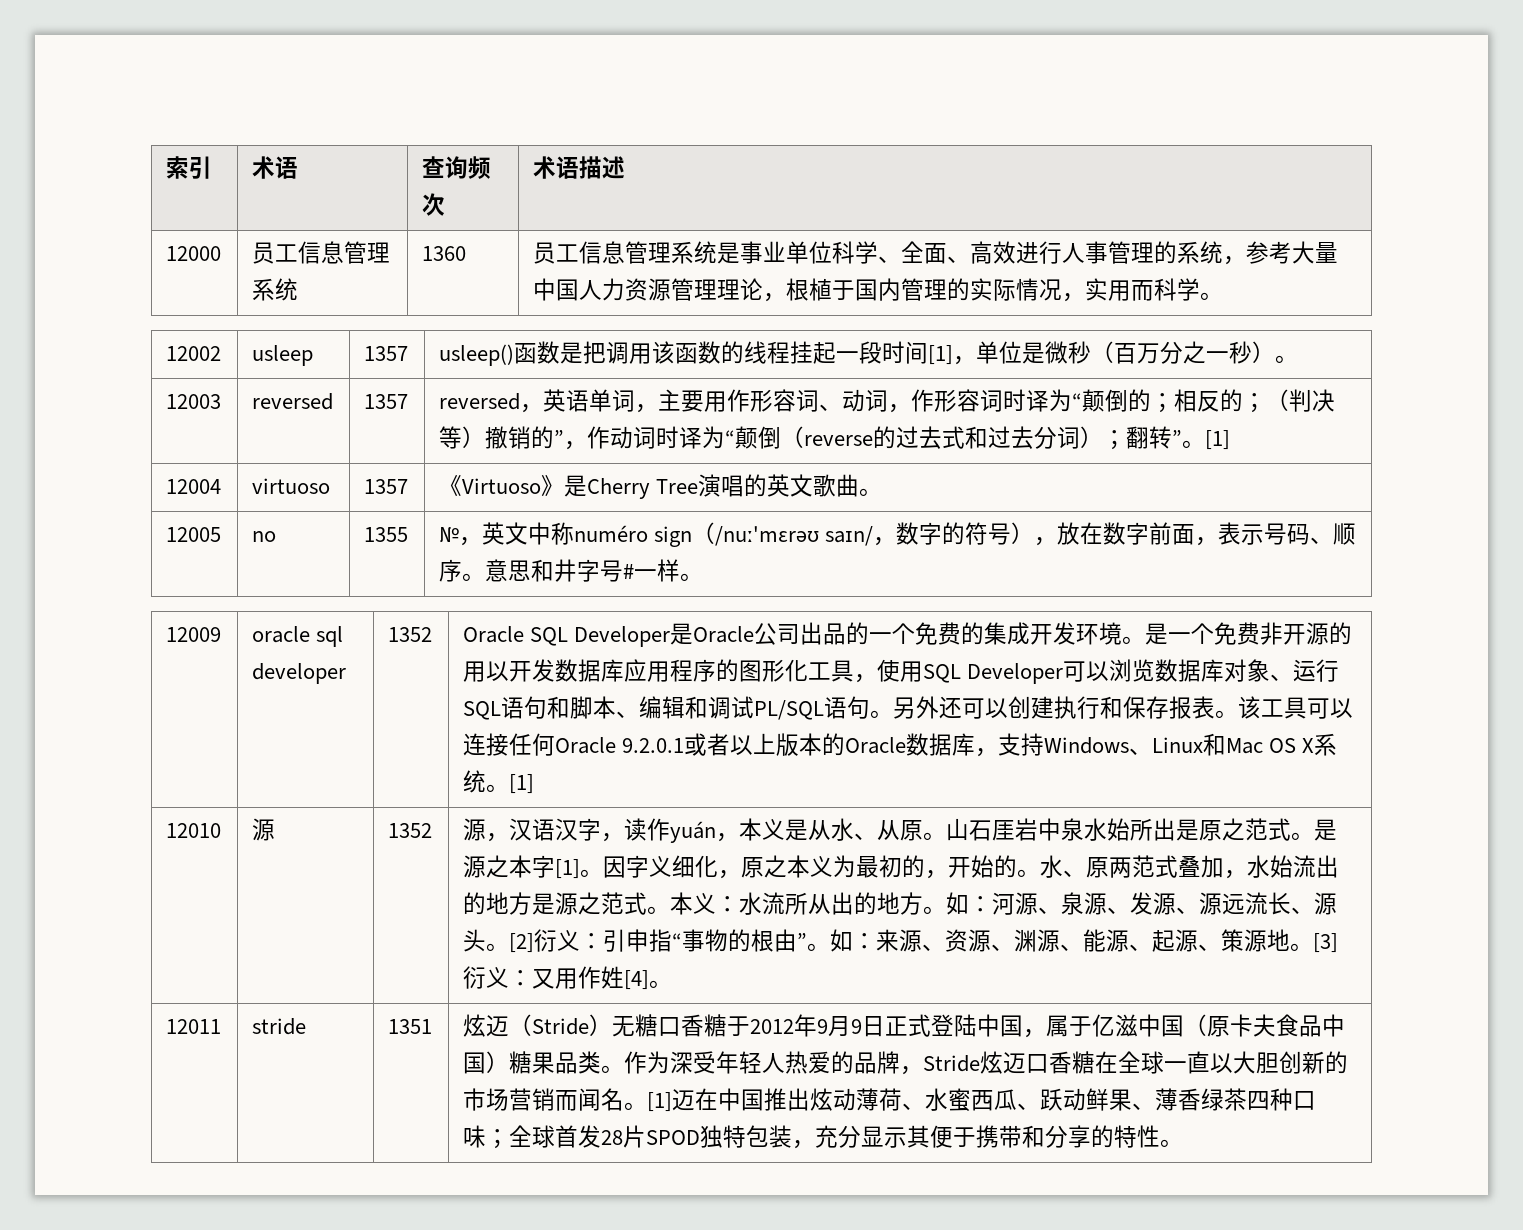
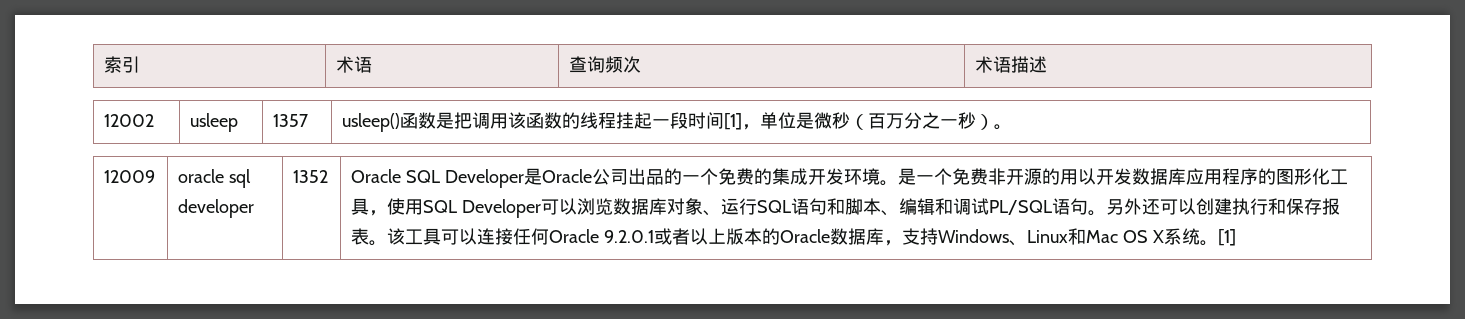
[166,246,222,261] [252,241,391,264] [252,278,299,301] [422,246,467,261] [533,241,1339,265] [533,278,1224,302] // 12000 | 员工信息管理系统 | 1360 | 员工信息管理系统是事业单位科学、全面、高效进行人事管理的系统，参考大量中国人力资源管理理论，根植于国内管理的实际情况，实用而科学。 -> (1048, 64) none
[166,394,222,409] [252,393,334,410] [364,394,409,409] [439,389,1336,413] [439,426,1231,450] [166,479,222,494] [252,478,331,494] [364,479,409,494] [439,474,883,499] [166,527,222,542] [252,531,277,542] [364,527,409,542] [439,522,1357,547] [439,559,704,582] // 12003 | reversed | 1357 | reversed，英语单词，主要用作形容词、动词，作形容词时译为“颠倒的；相反的；（判决等）撤销的”，作动词时译为“颠倒（reverse的过去式和过去分词）；翻转”。[1] // 12004 | virtuoso | 1357 | 《Virtuoso》是Cherry Tree演唱的英文歌曲。 // 12005 | no | 1355 | №，英文中称numéro sign（/nuː'mɛrəʊ saɪn/，数字的符号），放在数字前面，表示号码、顺序。意思和井字号#一样。 -> (1013, 127) none
[166,823,222,838] [252,818,276,841] [388,823,433,838] [463,818,1338,843] [463,855,1340,879] [463,892,1338,915] [463,929,1339,953] [463,966,673,990] [166,1019,222,1034] [252,1018,307,1035] [388,1019,433,1034] [463,1014,1346,1038] [463,1051,1349,1075] [463,1088,1317,1112] [463,1125,1184,1149] // 12010 | 源 | 1352 | 源，汉语汉字，读作yuán，本义是从水、从原。山石厓岩中泉水始所出是原之范式。是源之本字[1]。因字义细化，原之本义为最初的，开始的。水、原两范式叠加，水始流出的地方是源之范式。本义：水流所从出的地方。如：河源、泉源、发源、源远流长、源头。[2]衍义：引申指“事物的根由”。如：来源、资源、渊源、能源、起源、策源地。[3]衍义：又用作姓[4]。 // 12011 | stride | 1351 | 炫迈（Stride）无糖口香糖于2012年9月9日正式登陆中国，属于亿滋中国（原卡夫食品中国）糖果品类。作为深受年轻人热爱的品牌，Stride炫迈口香糖在全球一直以大胆创新的市场营销而闻名。[1]迈在中国推出炫动薄荷、水蜜西瓜、跃动鲜果、薄香绿茶四种口味；全球首发28片SPOD独特包装，充分显示其便于携带和分享的特性。 -> (1236, 237) none

